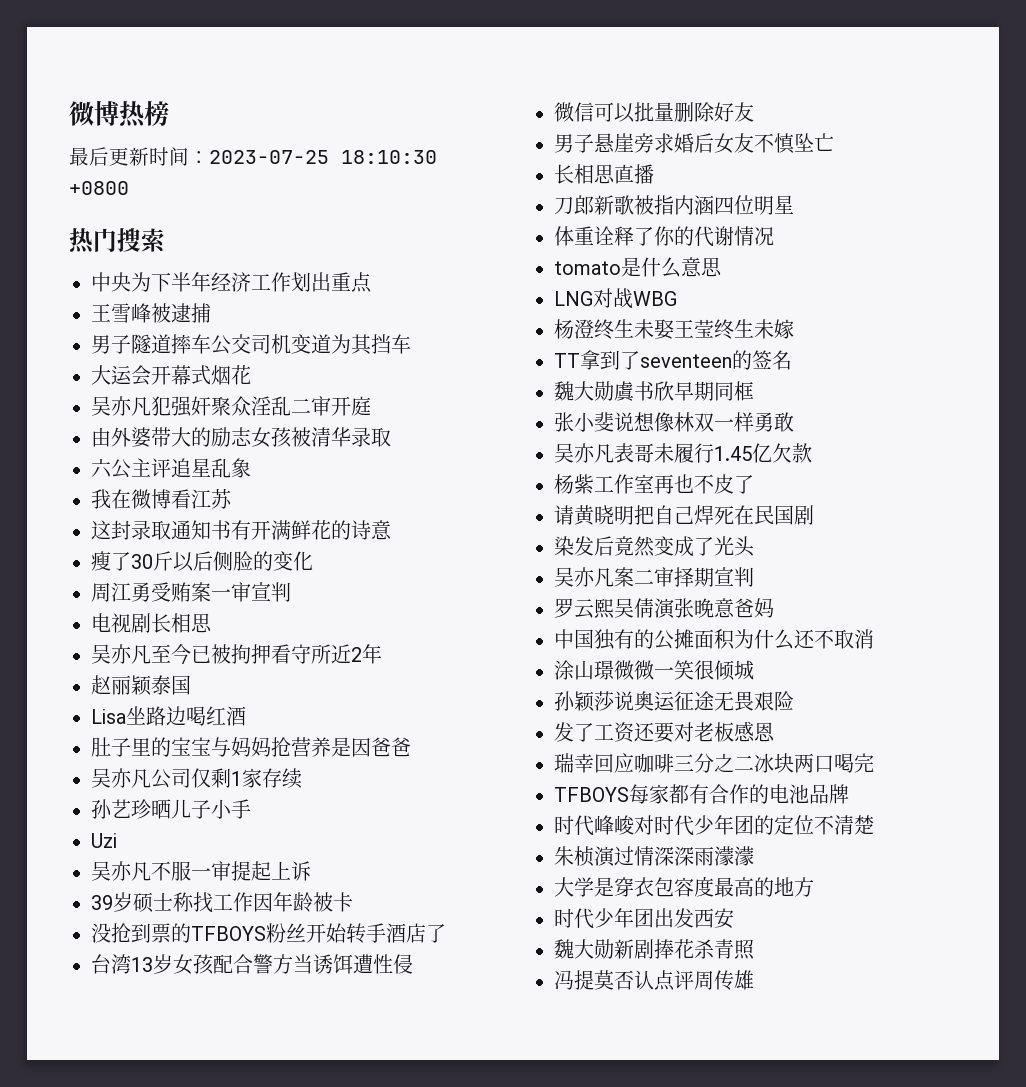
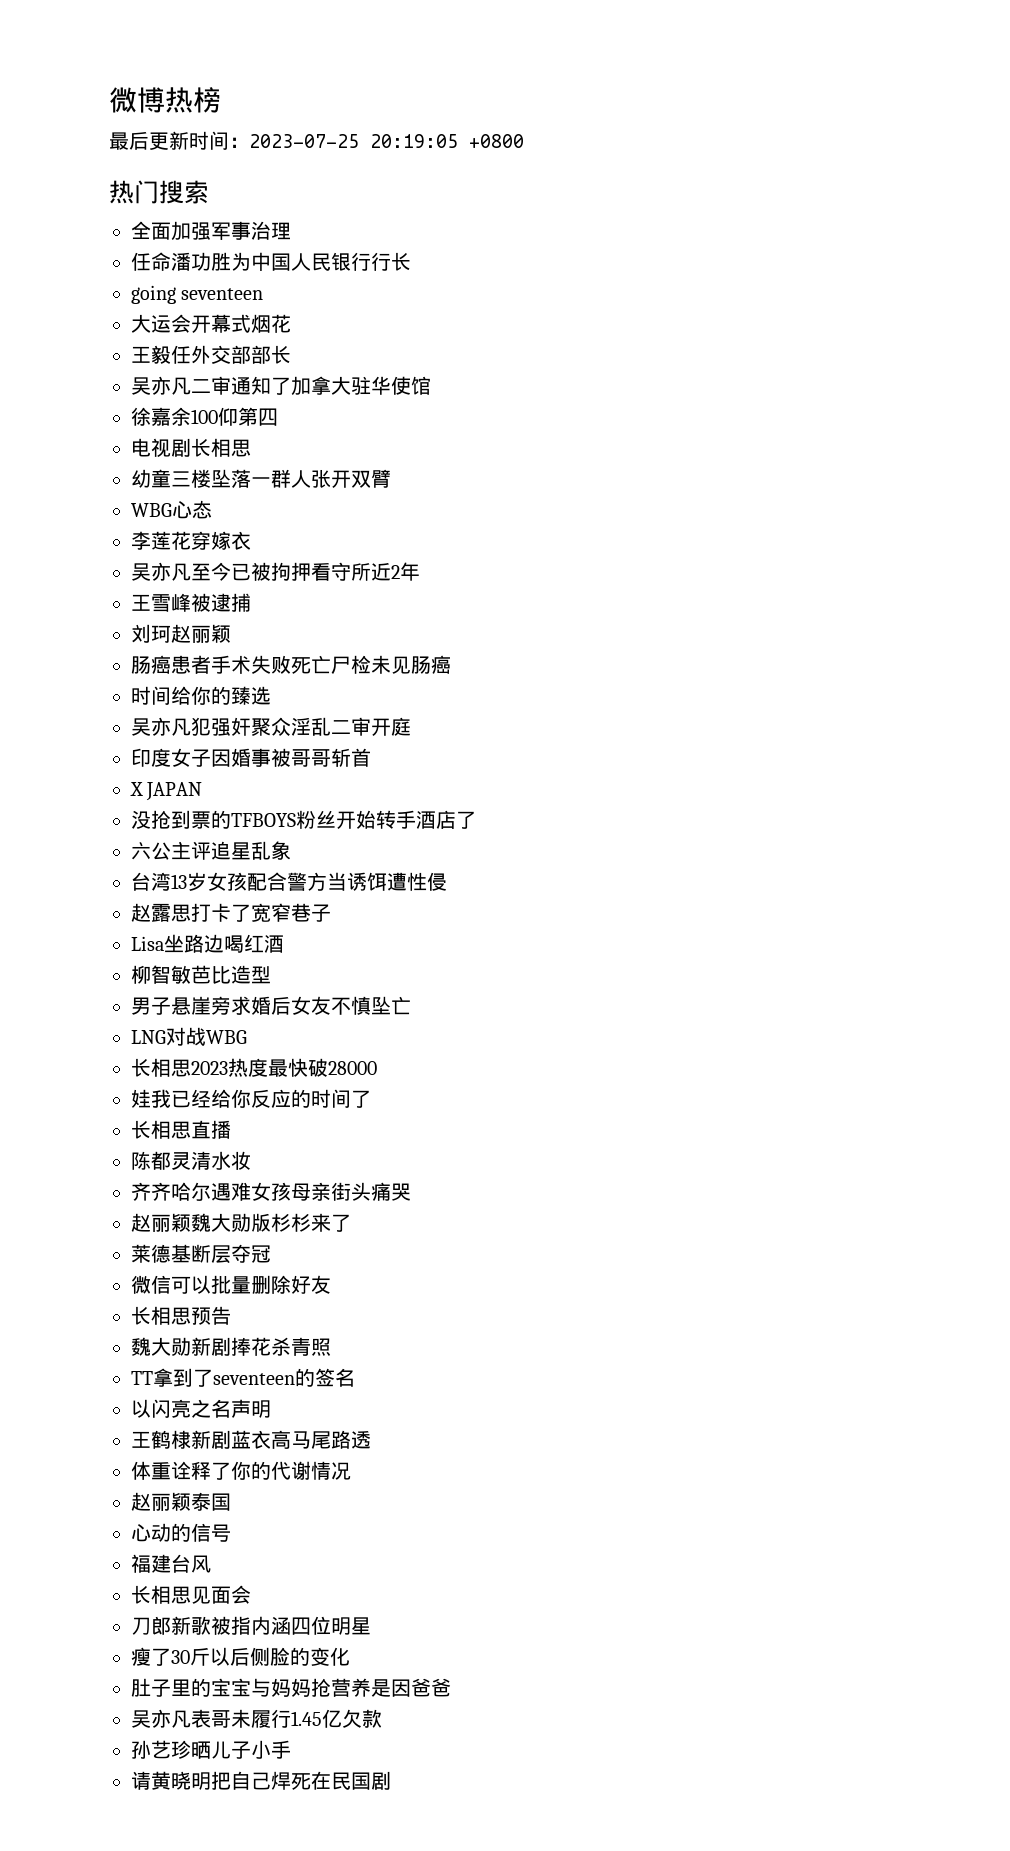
[341,150,437,164] 18:10:30 -> [370,134,458,148] 20:19:05
[91,272,372,293] [91,303,211,323] [91,334,411,355] [91,365,251,386] [91,396,371,417] [91,427,391,448] [91,458,251,479] [91,488,232,509] [91,520,392,540] [91,551,313,572] [91,582,291,602] [91,613,212,633] 中央为下半年经济工作划出重点 // 王雪峰被逮捕 // 男子隧道摔车公交司机变道为其挡车 // 大运会开幕式烟花 // 吴亦凡犯强奸聚众淫乱二审开庭 // 由外婆带大的励志女孩被清华录取 // 六公主评追星乱象 // 我在微博看江苏 // 这封录取通知书有开满鲜花的诗意 // 瘦了30斤以后侧脸的变化 // 周江勇受贿案一审宣判 // 电视剧长相思 -> [131,221,291,241] [131,252,411,271] [131,285,264,304] [131,314,291,333] [131,345,291,364] [131,376,431,396] [131,407,278,426] [131,438,251,458] [131,469,391,488] [131,500,212,519] [131,531,251,550] 全面加强军事治理 // 任命潘功胜为中国人民银行行长 // going seventeen // 大运会开幕式烟花 // 王毅任外交部部长 // 吴亦凡二审通知了加拿大驻华使馆 // 徐嘉余100仰第四 // 电视剧长相思 // 幼童三楼坠落一群人张开双臂 // WBG心态 // 李莲花穿嫁衣
[91,675,191,696] [91,706,246,726] 赵丽颖泰国 // Lisa坐路边喝红酒 -> [131,593,251,612] [131,624,231,643] [131,655,451,674] [131,686,271,705] [131,717,411,736] [131,748,371,767] [130,782,203,801] [131,810,476,829] [131,841,291,860] [131,872,447,891] [131,903,331,922] [131,934,284,953] [131,965,271,984] [131,996,411,1015] [131,1027,247,1046] [131,1058,377,1077] [131,1089,371,1108] [131,1120,231,1139] [131,1151,251,1170] [131,1182,411,1201] [131,1213,351,1232] [131,1244,271,1264] [131,1275,331,1294] [131,1306,231,1325] [131,1337,331,1356] [131,1368,355,1387] [131,1399,271,1418] [131,1430,371,1449] [131,1461,351,1480] [131,1492,231,1511] [131,1523,231,1542] [131,1554,211,1573] [131,1585,251,1604] [131,1616,371,1635] [131,1647,350,1666] 王雪峰被逮捕 // 刘珂赵丽颖 // 肠癌患者手术失败死亡尸检未见肠癌 // 时间给你的臻选 // 吴亦凡犯强奸聚众淫乱二审开庭 // 印度女子因婚事被哥哥斩首 // X JAPAN // 没抢到票的TFBOYS粉丝开始转手酒店了 // 六公主评追星乱象 // 台湾13岁女孩配合警方当诱饵遭性侵 // 赵露思打卡了宽窄巷子 // Lisa坐路边喝红酒 // 柳智敏芭比造型 // 男子悬崖旁求婚后女友不慎坠亡 // LNG对战WBG // 长相思2023热度最快破28000 // 娃我已经给你反应的时间了 // 长相思直播 // 陈都灵清水妆 // 齐齐哈尔遇难女孩母亲街头痛哭 // 赵丽颖魏大勋版杉杉来了 // 莱德基断层夺冠 // 微信可以批量删除好友 // 长相思预告 // 魏大勋新剧捧花杀青照 // TT拿到了seventeen的签名 // 以闪亮之名声明 // 王鹤棣新剧蓝衣高马尾路透 // 体重诠释了你的代谢情况 // 赵丽颖泰国 // 心动的信号 // 福建台风 // 长相思见面会 // 刀郎新歌被指内涵四位明星 // 瘦了30斤以后侧脸的变化
[91,768,302,789] [91,799,251,819] [91,833,117,848] [91,861,311,881] [91,892,353,913] [91,923,446,944] [91,954,413,975] [554,102,754,123] [554,133,834,154] [554,164,654,184] [554,195,794,215] [554,226,774,247] [554,257,722,278] [554,288,677,309] [554,319,794,340] [554,350,792,370] [554,381,754,402] [554,412,794,432] // 吴亦凡公司仅剩1家存续 // 孙艺珍晒儿子小手 // Uzi // 吴亦凡不服一审提起上诉 // 39岁硕士称找工作因年龄被卡 // 没抢到票的TFBOYS粉丝开始转手酒店了 // 台湾13岁女孩配合警方当诱饵遭性侵 // 微信可以批量删除好友 // 男子悬崖旁求婚后女友不慎坠亡 // 长相思直播 // 刀郎新歌被指内涵四位明星 // 体重诠释了你的代谢情况 // tomato是什么意思 // LNG对战WBG // 杨澄终生未娶王莹终生未嫁 // TT拿到了seventeen的签名 // 魏大勋虞书欣早期同框 // 张小斐说想像林双一样勇敢 -> (451, 1687) none
[554,474,754,494] 杨紫工作室再也不皮了 -> [131,1740,291,1759] 孙艺珍晒儿子小手
[554,536,755,557] [554,567,754,587] [554,598,774,619] [554,629,874,650] [554,660,754,681] [554,691,794,712] [554,721,775,743] [554,753,874,773] [554,784,849,804] [554,815,874,836] [554,846,754,867] [554,876,814,897] [554,908,734,929] [554,939,755,960] [554,970,754,991] // 染发后竟然变成了光头 // 吴亦凡案二审择期宣判 // 罗云熙吴倩演张晚意爸妈 // 中国独有的公摊面积为什么还不取消 // 涂山璟微微一笑很倾城 // 孙颖莎说奥运征途无畏艰险 // 发了工资还要对老板感恩 // 瑞幸回应咖啡三分之二冰块两口喝完 // TFBOYS每家都有合作的电池品牌 // 时代峰峻对时代少年团的定位不清楚 // 朱桢演过情深深雨濛濛 // 大学是穿衣包容度最高的地方 // 时代少年团出发西安 // 魏大勋新剧捧花杀青照 // 冯提莫否认点评周传雄 -> (391, 1780) none

